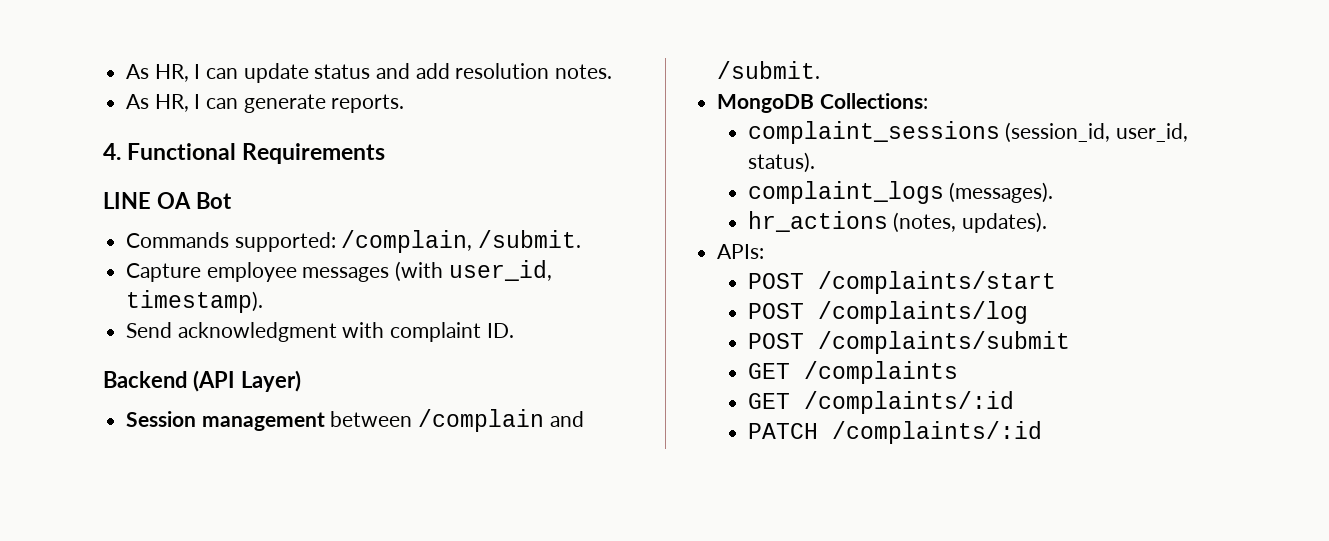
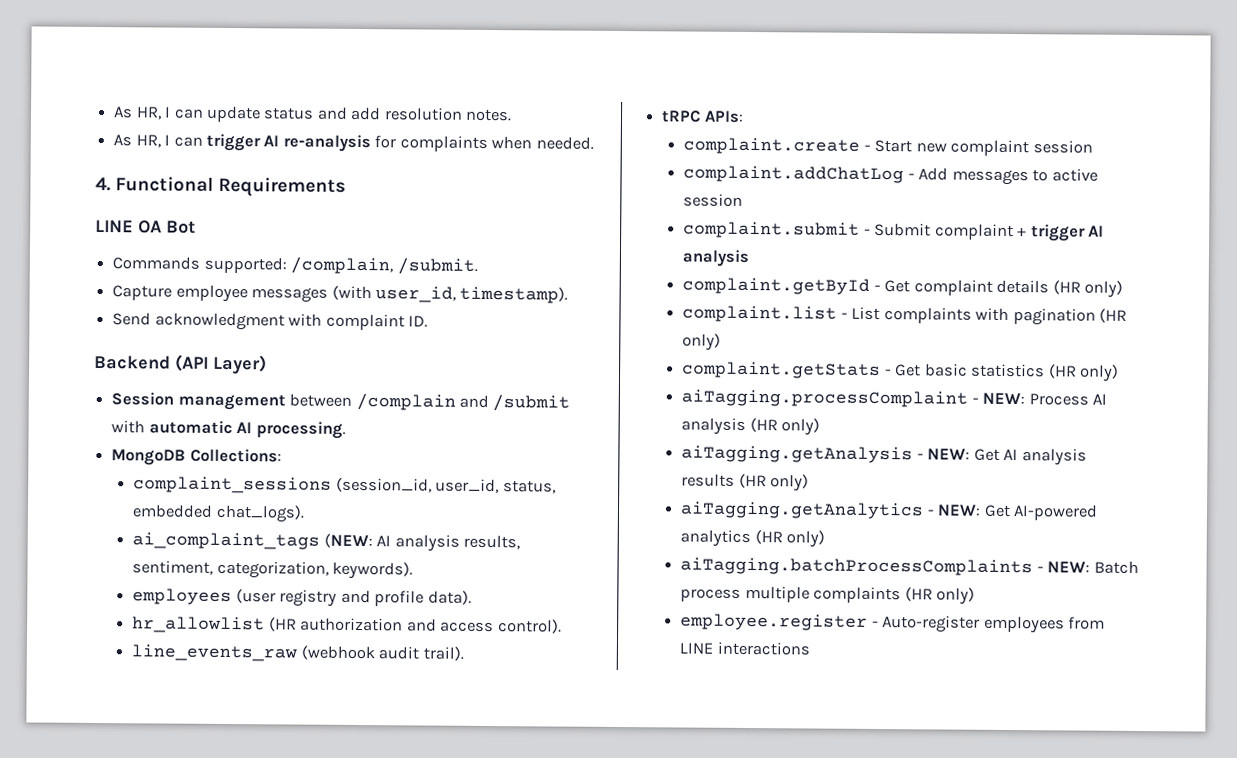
[243,94,405,113] generate reports. -> [205,133,594,153] trigger AI re-analysis for complaints when needed.
[717,61,821,79] /submit. -> [492,394,571,412] [111,420,346,439] /submit with automatic AI processing.
[747,152,815,173] [747,181,1054,204] [747,211,1047,233] [717,244,765,259] [747,271,1056,294] [747,301,1028,324] [747,331,1070,354] [747,361,958,384] [747,391,1014,414] [747,421,1042,444] status). // complaint_logs (messages). // hr_actions (notes, updates). // APIs: // POST /complaints/start // POST /complaints/log // POST /complaints/submit // GET /complaints // GET /complaints/:id // PATCH /complaints/:id -> [502,480,556,494] [132,504,305,523] [132,532,521,552] [132,560,414,580] [132,588,472,607] [132,616,562,634] [131,644,464,662] [661,110,744,123] [683,137,1093,157] [683,165,1098,186] [683,193,744,207] [683,221,1105,242] [682,249,750,268] [682,277,1124,298] [682,305,1128,326] [682,333,722,351] [682,361,1120,382] [681,389,1108,408] [681,417,821,436] [681,445,1087,466] [681,473,810,492] [680,501,1099,521] [680,529,826,548] [680,557,1139,577] [680,585,976,605] [680,613,1106,634] [679,641,810,656] status, embedded chat_logs). // ai_complaint_tags (NEW: AI analysis results, sentiment, categorization, keywords). // employees (user registry and profile data). // hr_allowlist (HR authorization and access control). // line_events_raw (webhook audit trail). // tRPC APIs: // complaint.create - Start new complaint session // complaint.addChatLog - Add messages to active session // complaint.submit - Submit complaint + trigger AI analysis // complaint.getById - Get complaint details (HR only) // complaint.list - List complaints with pagination (HR only) // complaint.getStats - Get basic statistics (HR only) // aiTagging.processComplaint - NEW: Process AI analysis (HR only) // aiTagging.getAnalysis - NEW: Get AI analysis results (HR only) // aiTagging.getAnalytics - NEW: Get AI-powered analytics (HR only) // aiTagging.batchProcessComplaints - NEW: Batch process multiple complaints (HR only) // employee.register - Auto-register employees from LINE interactions

